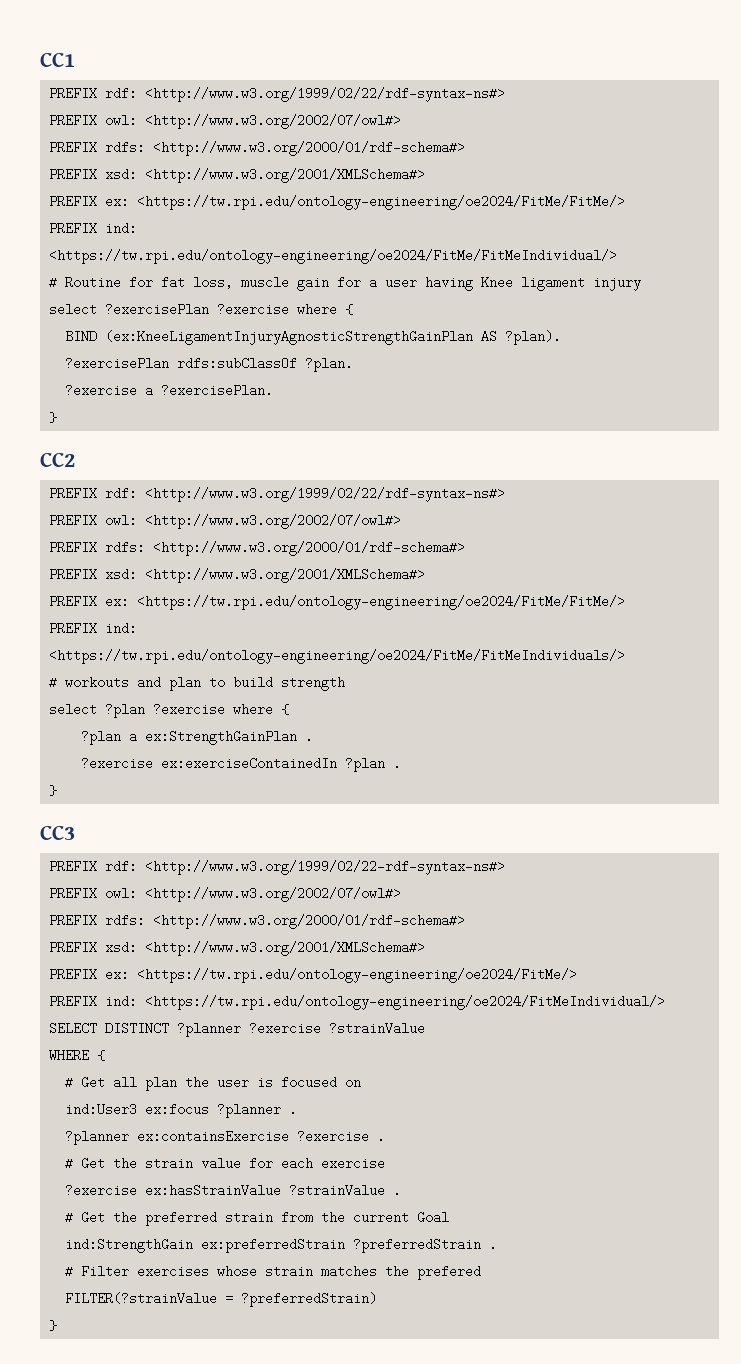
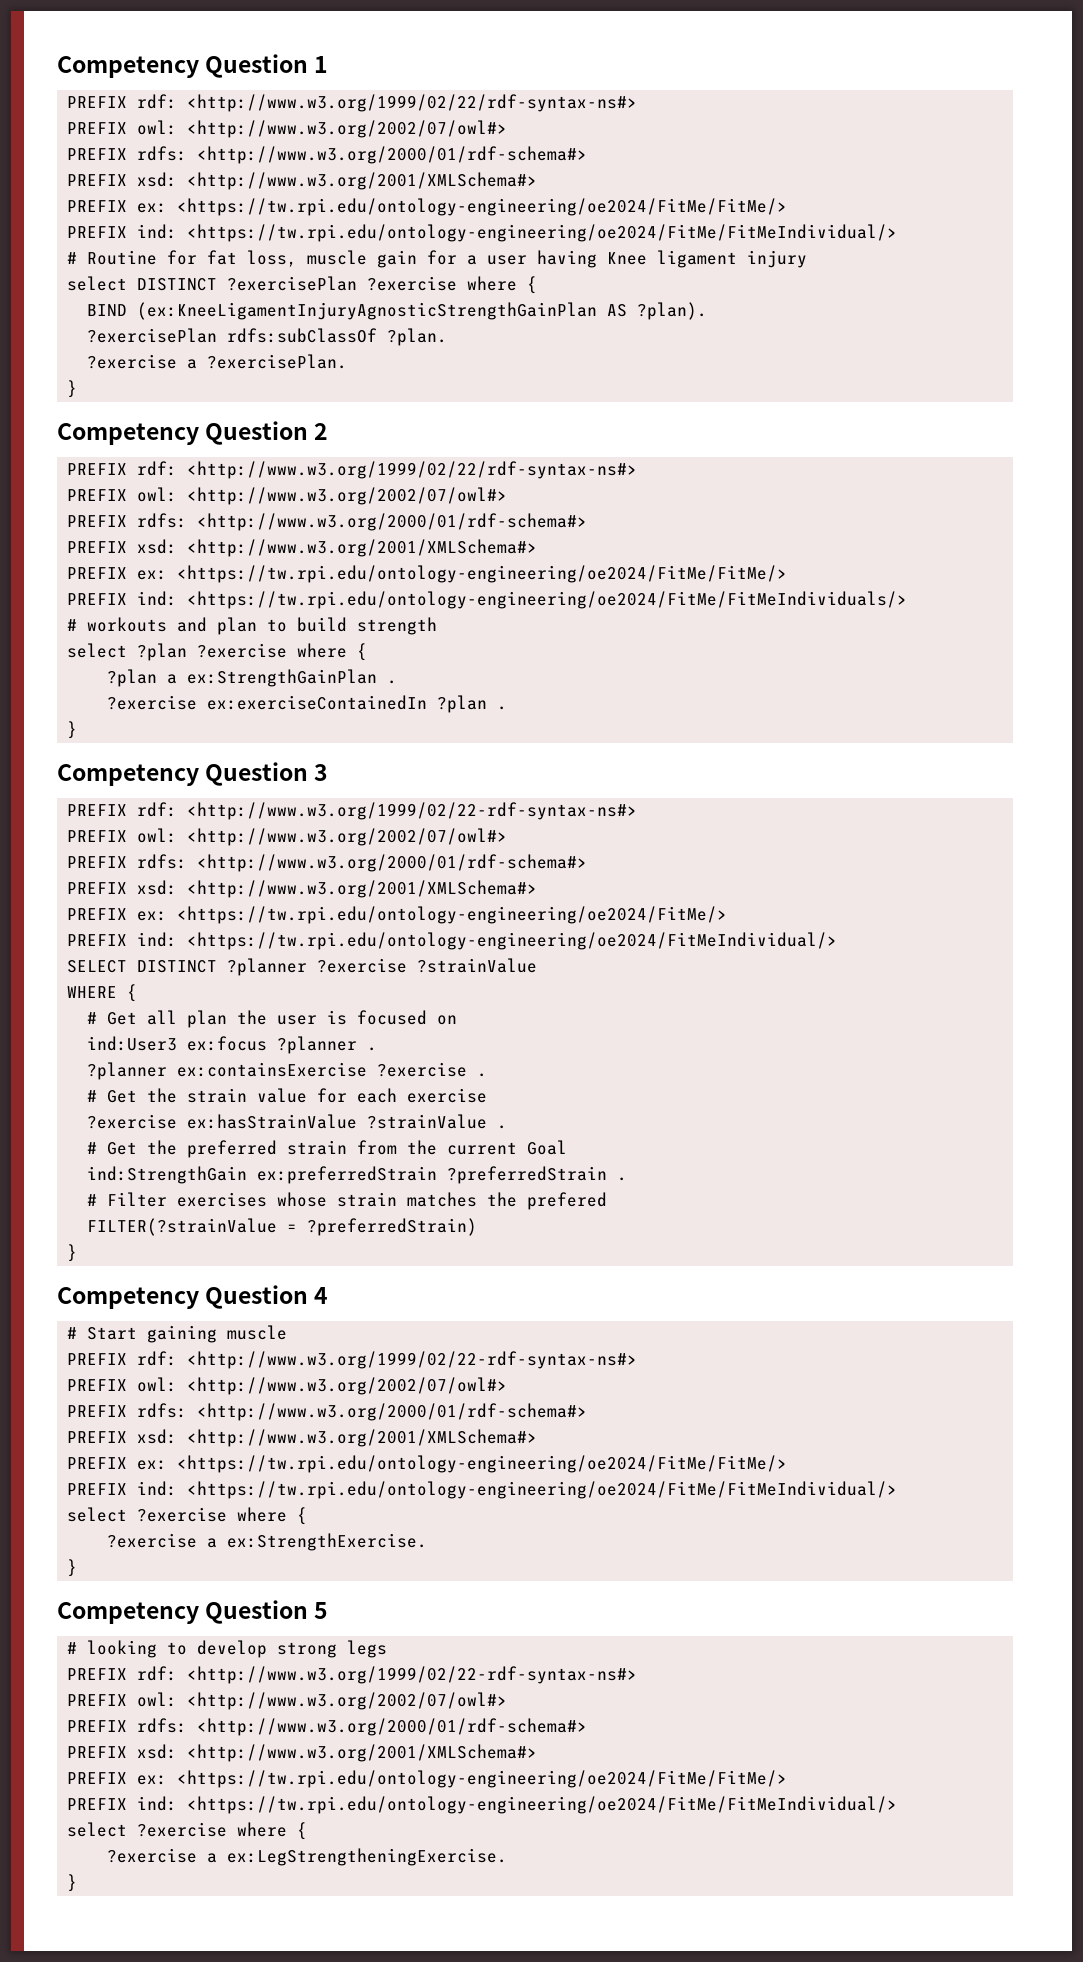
[40,52,75,67] CC1 -> [57,54,329,78] Competency Question 1
(98, 309) none -> [136,278,217,291] DISTINCT
[40,452,75,467] CC2 -> [57,421,329,445] Competency Question 2
[40,825,75,840] CC3 -> [57,762,329,786] Competency Question 3
(58, 1325) none -> [57,1285,329,1309] [66,1325,287,1343] [66,1351,637,1369] [66,1377,507,1395] [66,1403,587,1421] [66,1429,537,1447] [66,1455,787,1473] [66,1481,897,1499] [66,1507,307,1525] [106,1533,427,1551] [66,1559,77,1577] [57,1600,329,1624] [66,1640,387,1658] [66,1666,637,1684] [66,1692,507,1710] [66,1718,587,1736] [66,1744,537,1762] [66,1770,787,1788] [66,1796,897,1814] [66,1822,307,1840] [106,1848,507,1866] [66,1874,77,1892] // Competency Question 4 // # Start gaining muscle // PREFIX rdf: <http://www.w3.org/1999/02/22-rdf-syntax-ns#> // PREFIX owl: <http://www.w3.org/2002/07/owl#> // PREFIX rdfs: <http://www.w3.org/2000/01/rdf-schema#> // PREFIX xsd: <http://www.w3.org/2001/XMLSchema#> // PREFIX ex: <https://tw.rpi.edu/ontology-engineering/oe2024/FitMe/FitMe/> // PREFIX ind: <https://tw.rpi.edu/ontology-engineering/oe2024/FitMe/FitMeIndividual/> // select ?exercise where { // ?exercise a ex:StrengthExercise. // } // Competency Question 5 // # looking to develop strong legs // PREFIX rdf: <http://www.w3.org/1999/02/22-rdf-syntax-ns#> // PREFIX owl: <http://www.w3.org/2002/07/owl#> // PREFIX rdfs: <http://www.w3.org/2000/01/rdf-schema#> // PREFIX xsd: <http://www.w3.org/2001/XMLSchema#> // PREFIX ex: <https://tw.rpi.edu/ontology-engineering/oe2024/FitMe/FitMe/> // PREFIX ind: <https://tw.rpi.edu/ontology-engineering/oe2024/FitMe/FitMeIndividual/> // select ?exercise where { // ?exercise a ex:LegStrengtheningExercise. // }

